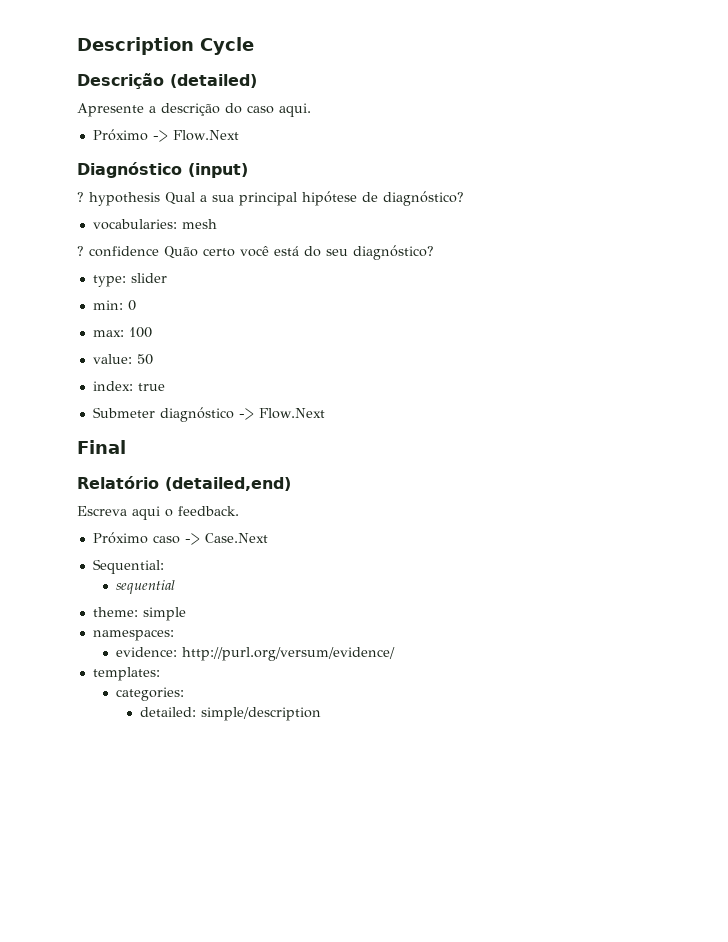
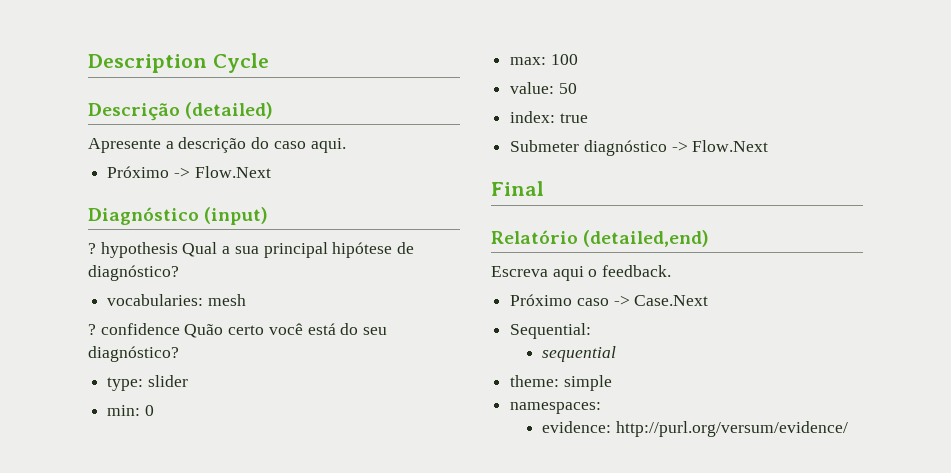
[92,667,160,681] [116,687,185,701] [139,707,321,721] // templates: // categories: // detailed: simple/description -> (849, 429) none

